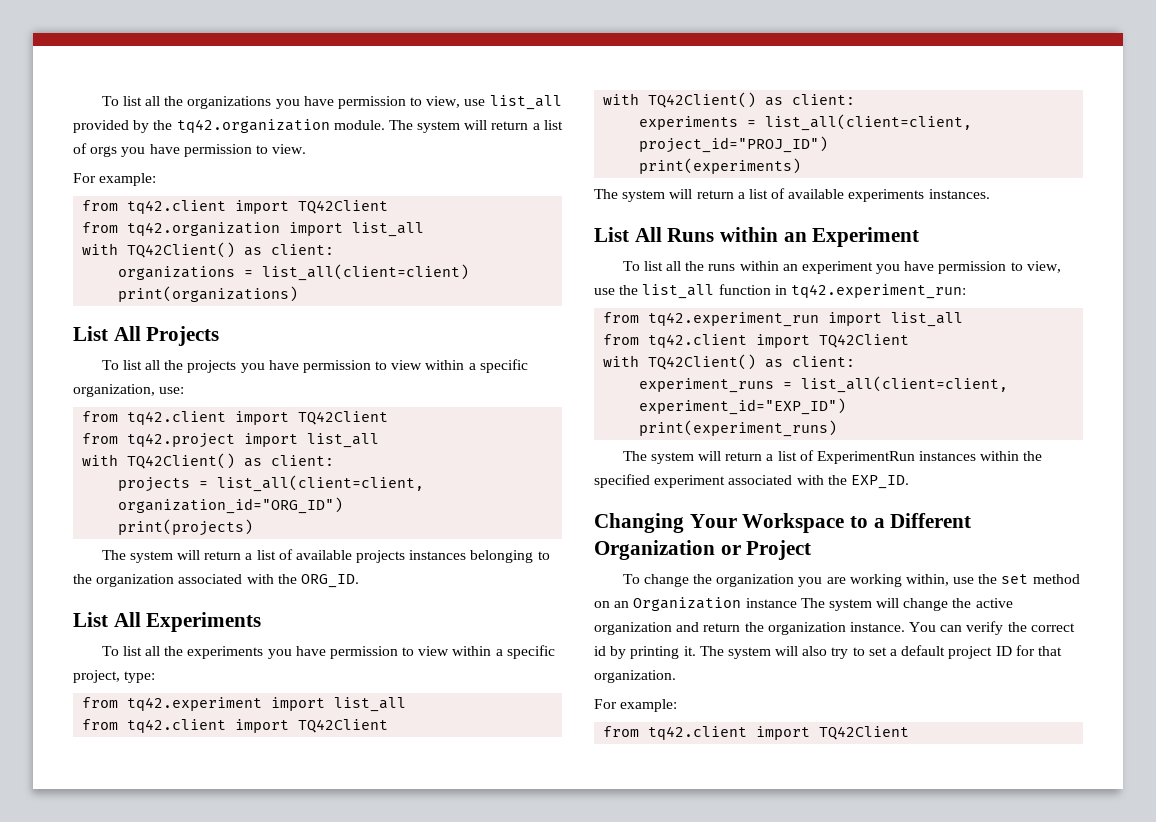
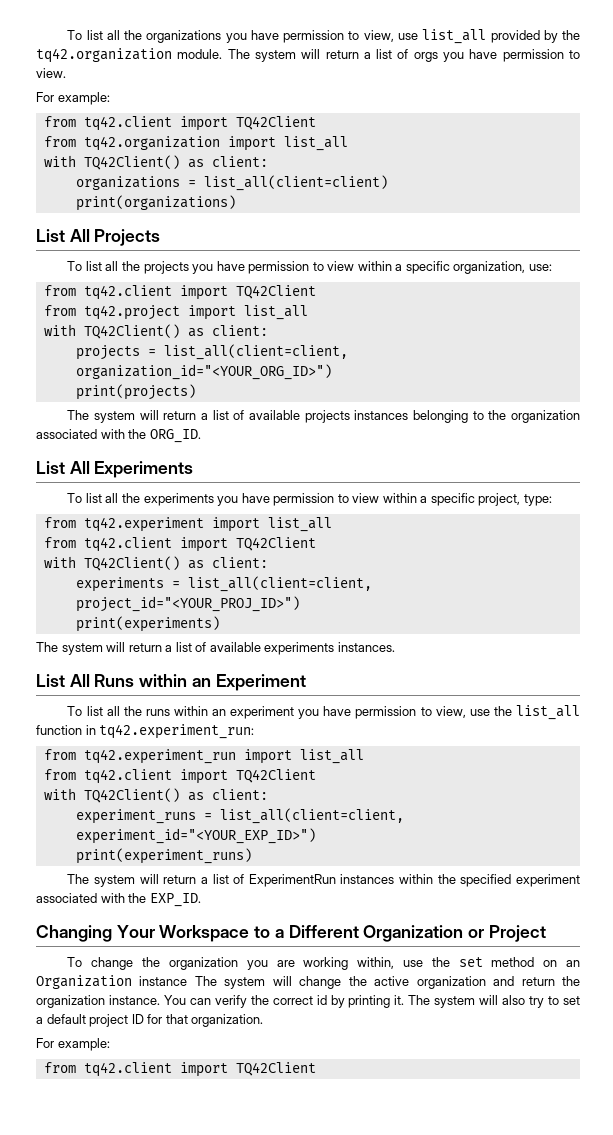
[118,497,344,514] organization_id="ORG_ID") -> [75,364,332,380] organization_id="<YOUR_ORG_ID>")
[639,136,829,153] project_id="PROJ_ID") -> [75,596,300,612] project_id="<YOUR_PROJ_ID>")
[639,398,847,415] experiment_id="EXP_ID") -> [75,828,316,844] experiment_id="<YOUR_EXP_ID>")

